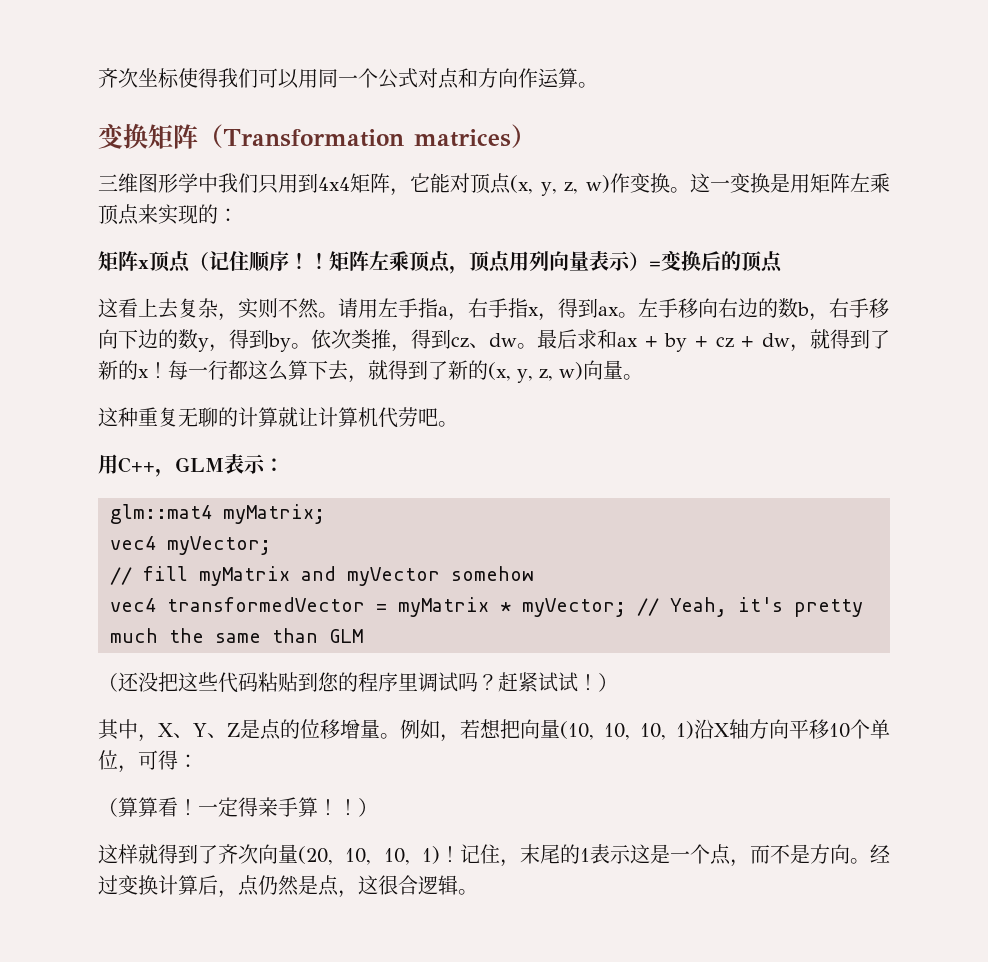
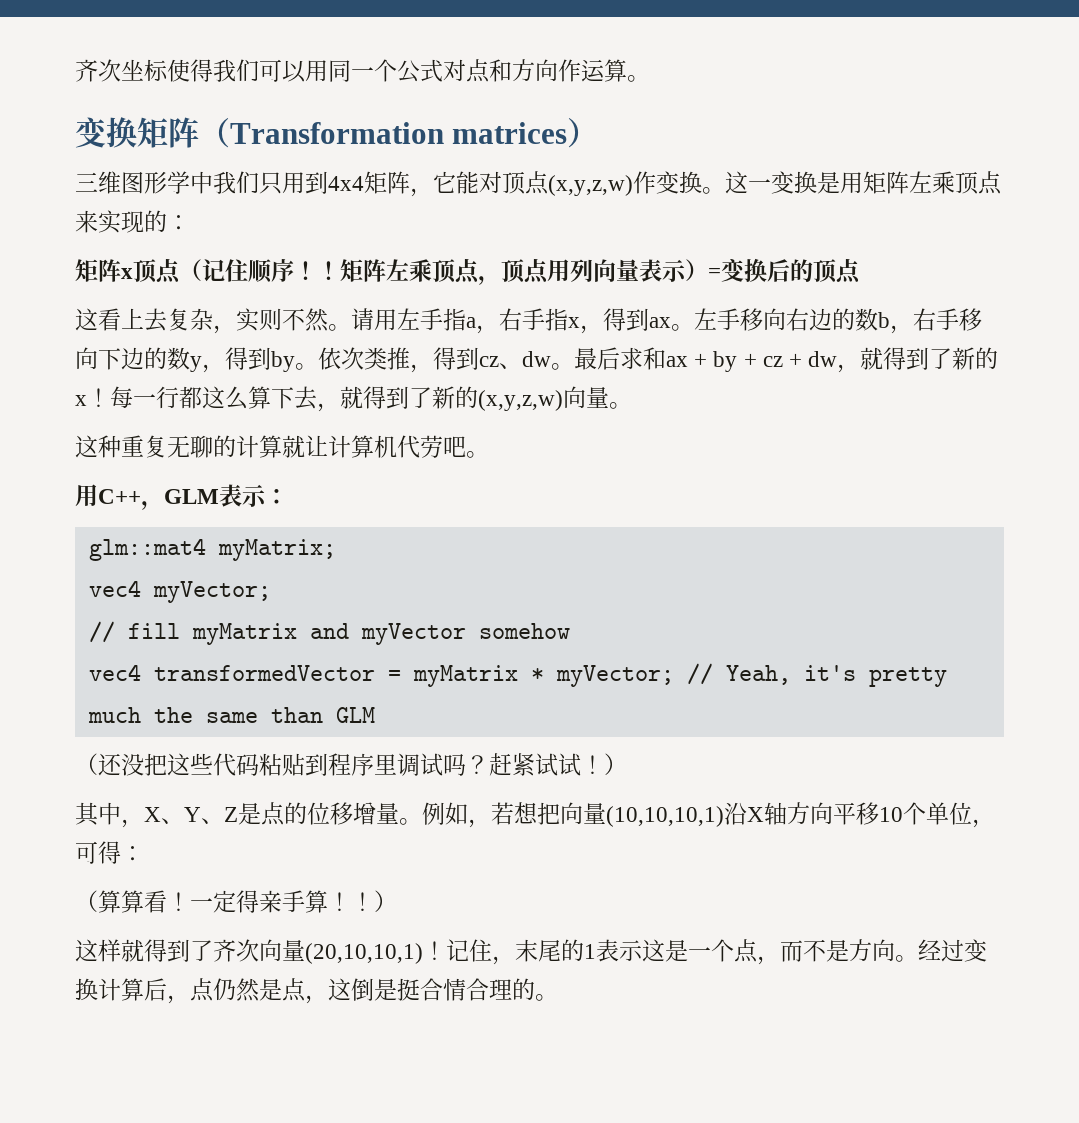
[510,175,610,196] (x, y, z, w) -> [548,175,633,196] (x,y,z,w)
[488,362,583,383] (x, y, z, w) -> [478,390,563,411] (x,y,z,w)
[318,672,358,692] 您的 -> (328, 764) none
[560,721,694,740] (10, 10, 10, 1) -> [606,806,724,827] (10,10,10,1)
[298,846,440,865] (20, 10, 10, 1) -> [305,943,423,964] (20,10,10,1)
[378,875,458,895] 很合逻辑 -> [351,978,535,1001] 倒是挺合情合理的

